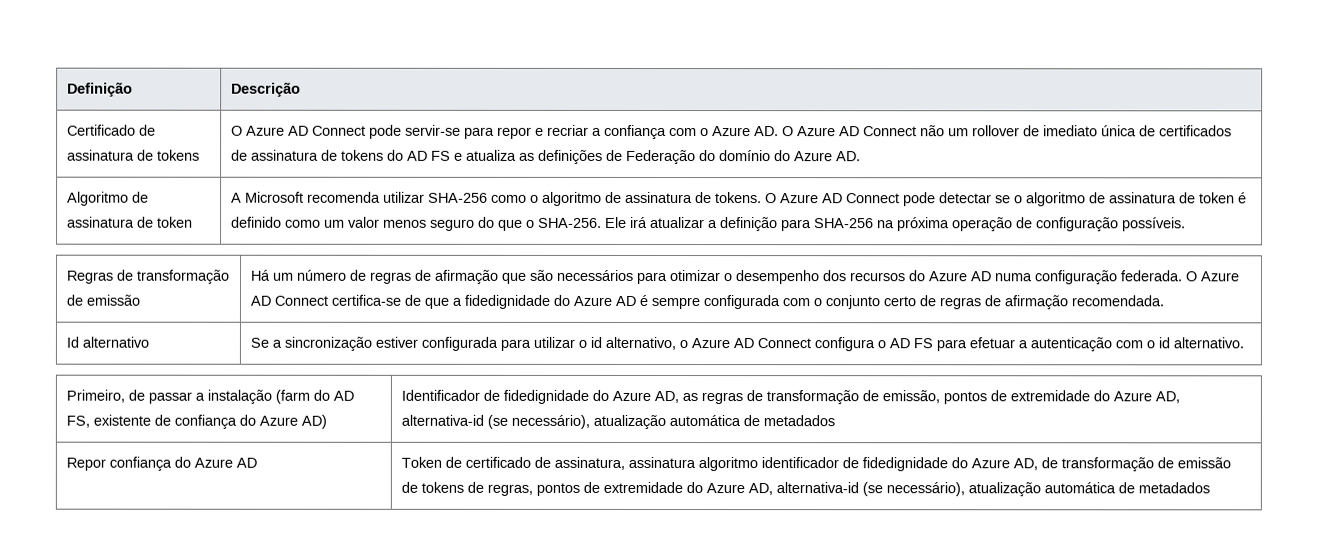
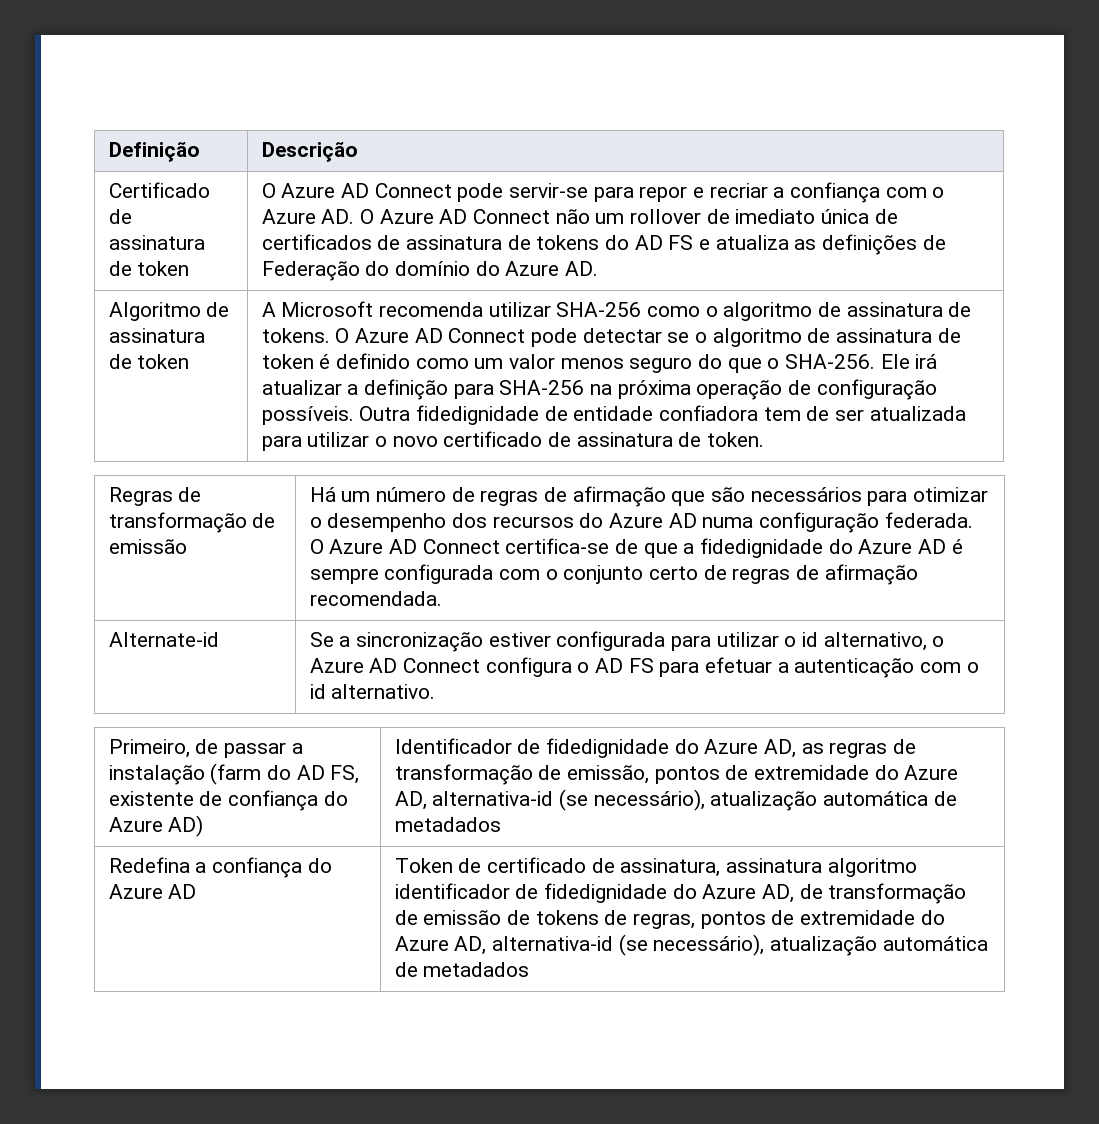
[157,149,201,161] tokens -> [137,261,190,276] token
(1187, 224) none -> [359,405,966,425] [261,431,765,451] Outra fidedignidade de entidade confiadora tem de ser atualizada para utilizar o novo certificado de assinatura de token.
[66,336,150,348] Id alternativo -> [108,632,219,647] Alternate-id
[66,457,107,471] Repor -> [108,857,207,873] Redefina a

